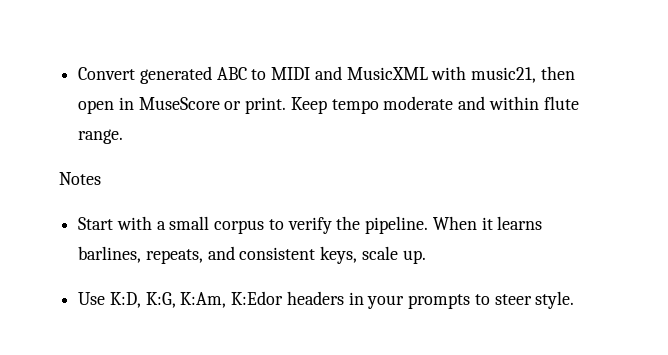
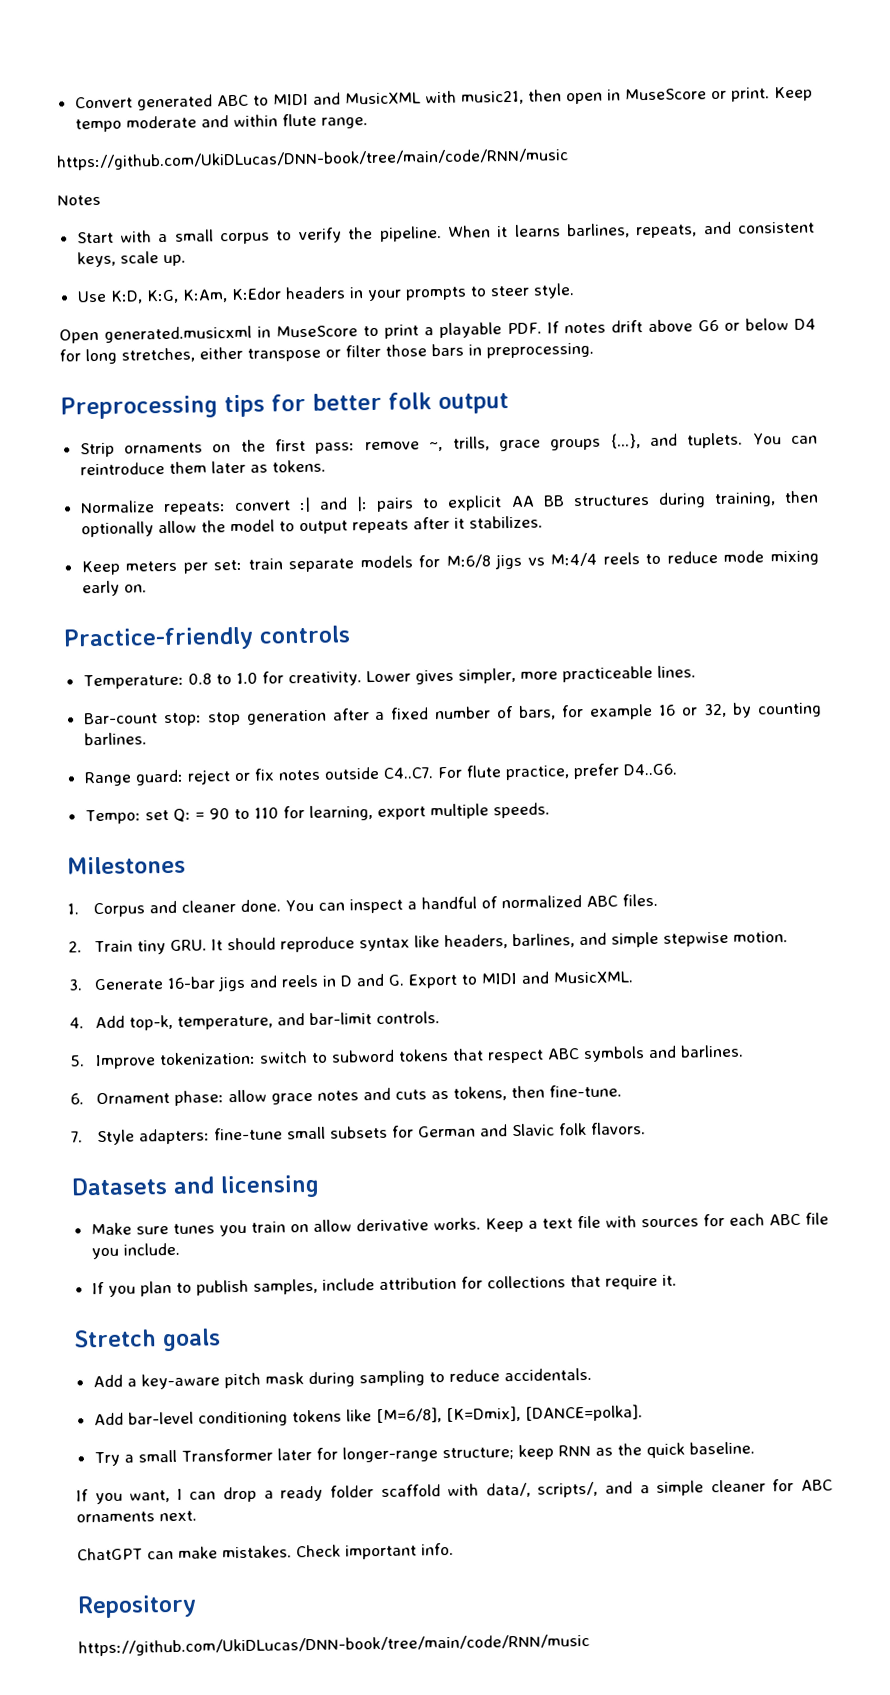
(124, 136) none -> [56,148,569,171] // https://github.com/UkiDLucas/DNN-book/tree/main/code/RNN/music
(575, 300) none -> [59,317,816,344] [59,342,594,365] [60,392,509,420] [79,432,819,458] [79,459,326,476] [79,490,820,516] [80,515,543,538] [80,550,819,576] [81,580,147,597] [63,625,351,652] [82,665,696,690] [83,702,822,727] [83,732,147,746] [83,763,677,787] [84,802,550,825] [67,855,186,875] [67,893,659,918] [68,931,789,955] [68,971,634,992] [69,1011,441,1031] [69,1044,745,1070] [70,1084,623,1106] [71,1122,647,1146] [71,1174,320,1199] [90,1212,829,1237] [90,1242,180,1260] [91,1274,677,1297] [73,1328,221,1352] [92,1367,592,1390] [93,1404,643,1427] [93,1441,755,1467] [76,1479,833,1505] [76,1510,197,1523] [77,1542,454,1561] [77,1594,197,1619] [78,1633,590,1657] // Open generated.musicxml in MuseScore to print a playable PDF. If notes drift above G6 or below D4 for long stretches, either transpose or filter those bars in preprocessing. // Preprocessing tips for better folk output // Strip ornaments on the first pass: remove ~, trills, grace groups {...}, and tuplets. You can reintroduce them later as tokens. // Normalize repeats: convert :| and |: pairs to explicit AA BB structures during training, then optionally allow the model to output repeats after it stabilizes. // Keep meters per set: train separate models for M:6/8 jigs vs M:4/4 reels to reduce mode mixing early on. // Practice-friendly controls // Temperature: 0.8 to 1.0 for creativity. Lower gives simpler, more practiceable lines. // Bar-count stop: stop generation after a fixed number of bars, for example 16 or 32, by counting barlines. // Range guard: reject or fix notes outside C4..C7. For flute practice, prefer D4..G6. // Tempo: set Q: = 90 to 110 for learning, export multiple speeds. // Milestones // 1. Corpus and cleaner done. You can inspect a handful of normalized ABC files. // 2. Train tiny GRU. It should reproduce syntax like headers, barlines, and simple stepwise motion. // 3. Generate 16-bar jigs and reels in D and G. Export to MIDI and MusicXML. // 4. Add top-k, temperature, and bar-limit controls. // 5. Improve tokenization: switch to subword tokens that respect ABC symbols and barlines. // 6. Ornament phase: allow grace notes and cuts as tokens, then fine-tune. // 7. Style adapters: fine-tune small subsets for German and Slavic folk flavors. // Datasets and licensing // Make sure tunes you train on allow derivative works. Keep a text file with sources for each ABC file you include. // If you plan to publish samples, include attribution for collections that require it. // Stretch goals // Add a key-aware pitch mask during sampling to reduce accidentals. // Add bar-level conditioning tokens like [M=6/8], [K=Dmix], [DANCE=polka]. // Try a small Transformer later for longer-range structure; keep RNN as the quick baseline. // If you want, I can drop a ready folder scaffold with data/, scripts/, and a simple cleaner for ABC ornaments next. // ChatGPT can make mistakes. Check important info. // Repository // https://github.com/UkiDLucas/DNN-book/tree/main/code/RNN/music

